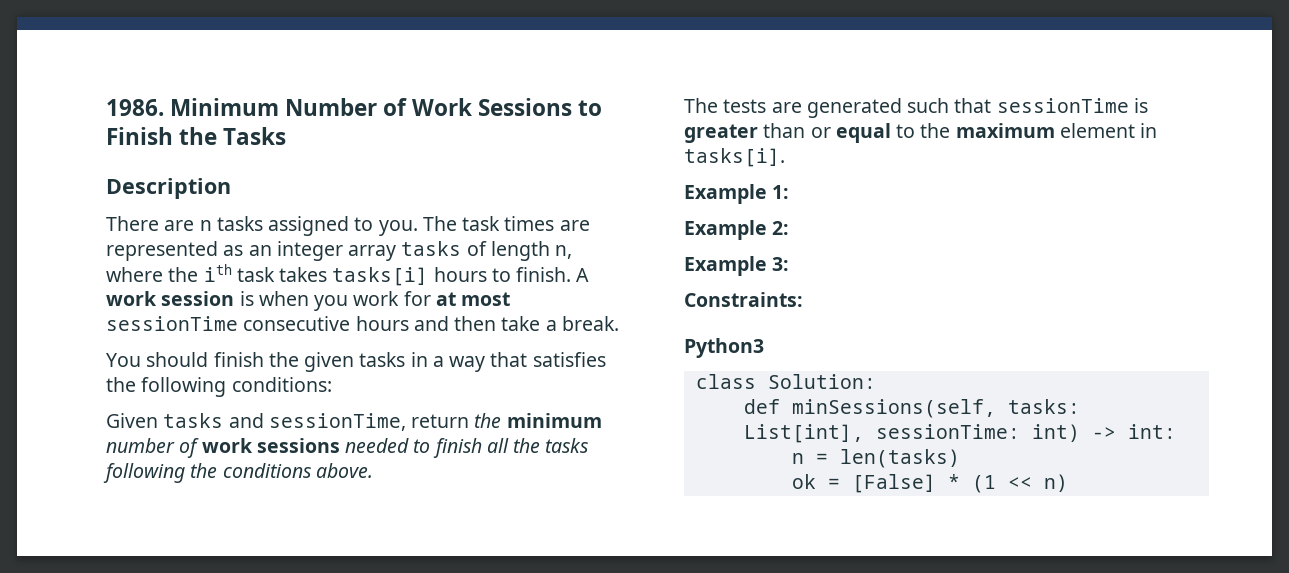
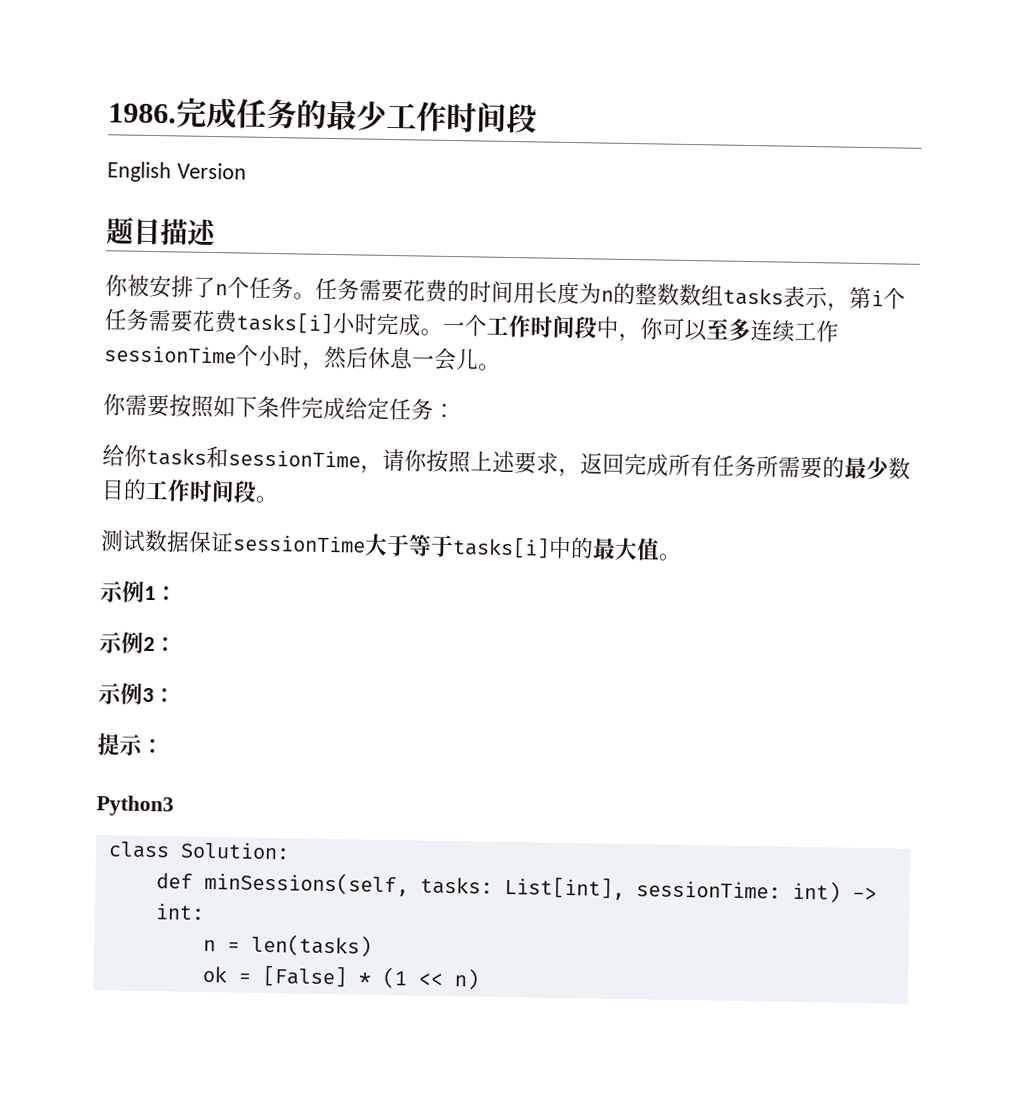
[170,98,603,116] [106,127,287,145] [106,178,231,199] [106,216,590,236] [106,241,573,261] [106,264,590,286] [106,291,511,311] [106,316,619,331] [106,352,606,372] [106,377,332,397] [106,413,602,431] [106,438,590,458] [103,463,373,483] [684,98,1148,118] [684,123,1158,143] [684,148,785,167] [684,184,790,204] [684,220,790,240] [684,256,790,276] [684,292,803,307] Minimum Number of Work Sessions to Finish the Tasks // Description // There are n tasks assigned to you. The task times are represented as an integer array tasks of length n, where the ith task takes tasks[i] hours to finish. A work session is when you work for at most sessionTime consecutive hours and then take a break. // You should finish the given tasks in a way that satisfies the following conditions: // Given tasks and sessionTime, return the minimum number of work sessions needed to finish all the tasks following the conditions above. // The tests are generated such that sessionTime is greater than or equal to the maximum element in tasks[i]. // Example 1: // Example 2: // Example 3: // Constraints: -> [176,97,537,134] [107,161,247,183] [106,216,217,247] [105,274,906,312] [104,308,839,343] [104,344,501,372] [103,393,456,421] [102,444,911,480] [101,478,278,504] [100,529,682,561] [100,580,178,603] [99,631,177,654] [98,682,176,705] [97,733,164,756] 完成任务的最少工作时间段 // English Version // 题目描述 // 你被安排了n个任务。任务需要花费的时间用长度为n的整数数组tasks表示，第i个任务需要花费tasks[i]小时完成。一个工作时间段中，你可以至多连续工作sessionTime个小时，然后休息一会儿。 // 你需要按照如下条件完成给定任务： // 给你tasks和sessionTime，请你按照上述要求，返回完成所有任务所需要的最少数目的工作时间段。 // 测试数据保证sessionTime大于等于tasks[i]中的最大值。 // 示例1： // 示例2： // 示例3： // 提示：

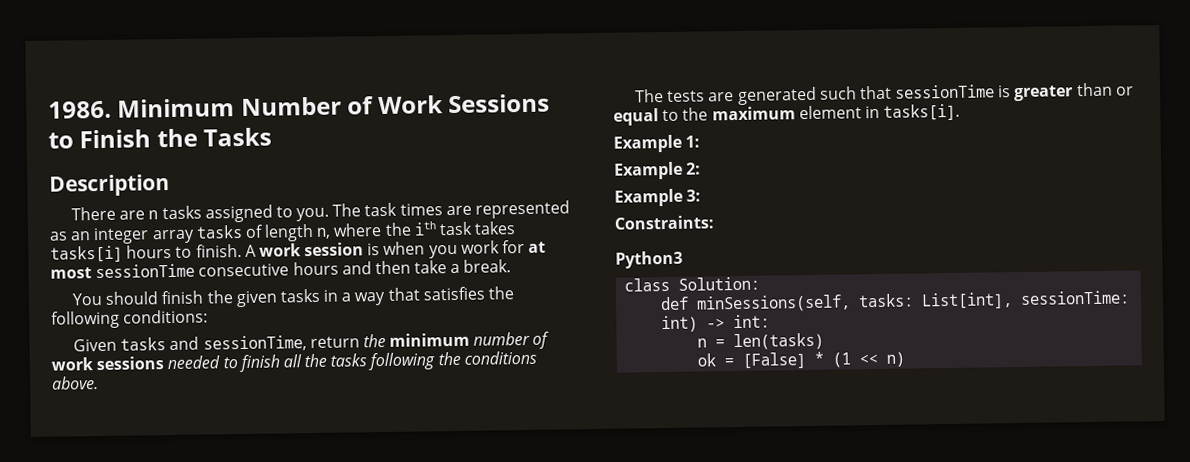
[176,97,537,134] [107,161,247,183] [106,216,217,247] [105,274,906,312] [104,308,839,343] [104,344,501,372] [103,393,456,421] [102,444,911,480] [101,478,278,504] [100,529,682,561] [100,580,178,603] [99,631,177,654] [98,682,176,705] [97,733,164,756] 完成任务的最少工作时间段 // English Version // 题目描述 // 你被安排了n个任务。任务需要花费的时间用长度为n的整数数组tasks表示，第i个任务需要花费tasks[i]小时完成。一个工作时间段中，你可以至多连续工作sessionTime个小时，然后休息一会儿。 // 你需要按照如下条件完成给定任务： // 给你tasks和sessionTime，请你按照上述要求，返回完成所有任务所需要的最少数目的工作时间段。 // 测试数据保证sessionTime大于等于tasks[i]中的最大值。 // 示例1： // 示例2： // 示例3： // 提示： -> [117,93,551,118] [48,127,273,149] [49,174,170,197] [70,200,571,223] [49,221,517,245] [50,239,547,263] [50,259,512,279] [71,286,515,308] [51,309,209,329] [72,331,551,352] [51,350,537,373] [52,376,99,390] [634,82,1134,105] [613,103,961,126] [613,134,701,153] [614,161,702,180] [614,188,702,207] [614,215,714,230] Minimum Number of Work Sessions to Finish the Tasks // Description // There are n tasks assigned to you. The task times are represented as an integer array tasks of length n, where the ith task takes tasks[i] hours to finish. A work session is when you work for at most sessionTime consecutive hours and then take a break. // You should finish the given tasks in a way that satisfies the following conditions: // Given tasks and sessionTime, return the minimum number of work sessions needed to finish all the tasks following the conditions above. // The tests are generated such that sessionTime is greater than or equal to the maximum element in tasks[i]. // Example 1: // Example 2: // Example 3: // Constraints:

